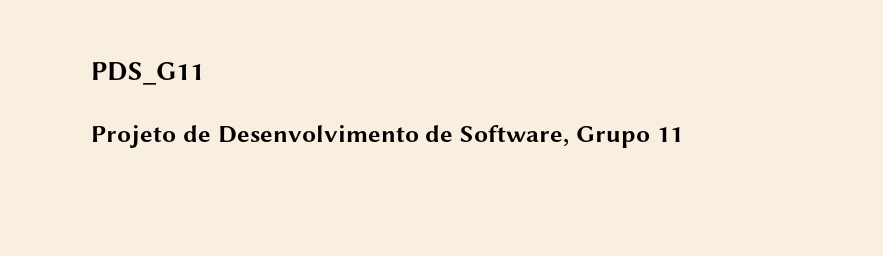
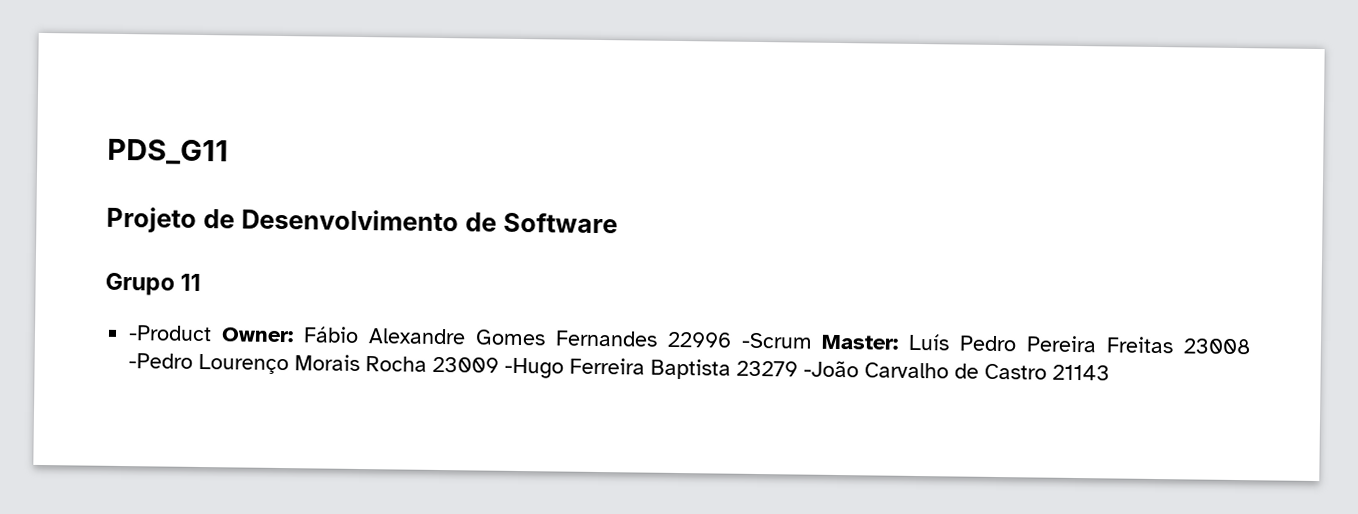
[460,125,569,147] Software, -> [502,212,618,234] Software //
(683, 134) none -> [128,325,1252,355] [128,353,1111,381] // -Product Owner: Fábio Alexandre Gomes Fernandes 22996 -Scrum Master: Luís Pedro Pereira Freitas 23008 -Pedro Lourenço Morais Rocha 23009 -Hugo Ferreira Baptista 23279 -João Carvalho de Castro 21143

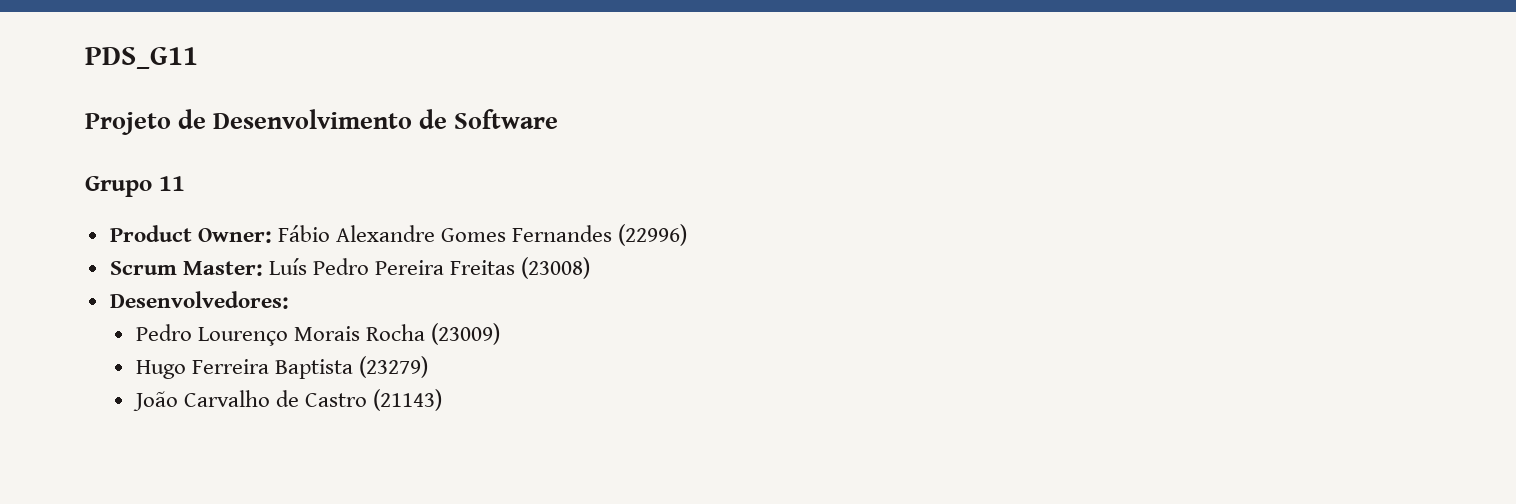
[128,325,213,342] -Product -> [109,225,192,242] Product
[666,331,813,349] 22996 -Scrum -> [618,224,688,246] [109,261,177,275] (22996) // Scrum
[1182,338,1252,355] [128,353,860,380] 23008 -Pedro Lourenço Morais Rocha 23009 -Hugo Ferreira Baptista 23279 -João -> [521,257,591,279] [109,291,289,309] [135,323,501,346] [135,356,428,379] [132,391,178,411] (23008) // Desenvolvedores: // Pedro Lourenço Morais Rocha (23009) // Hugo Ferreira Baptista (23279) // João
[1052,364,1111,381] 21143 -> [373,389,443,411] (21143)

